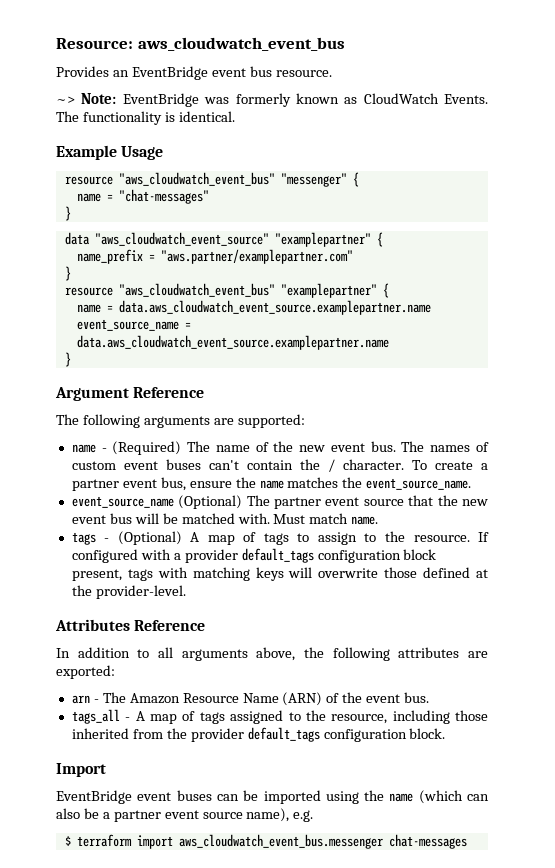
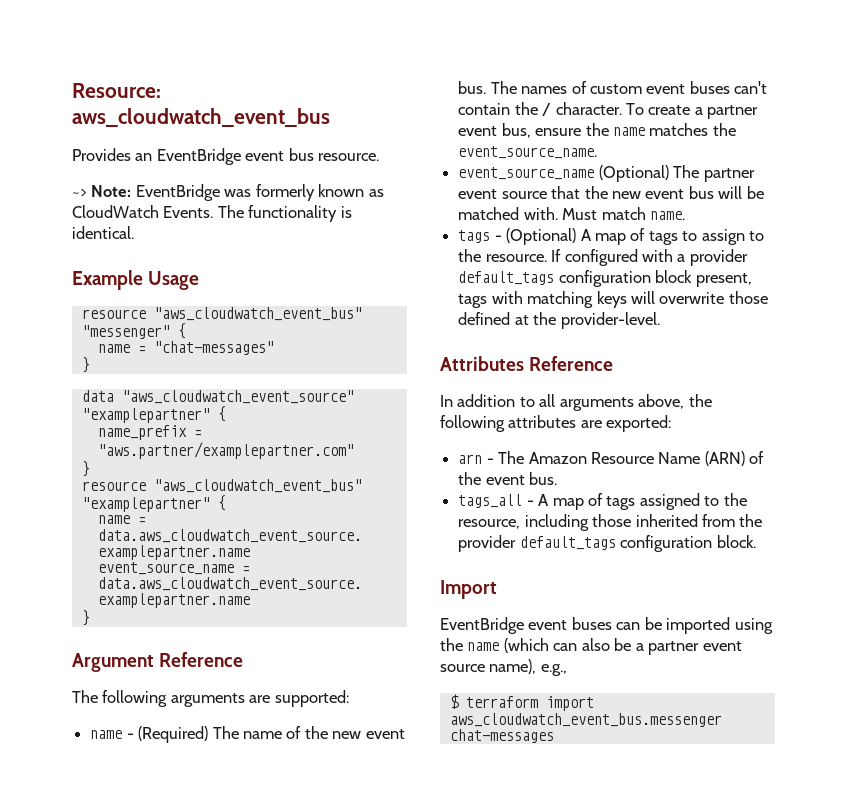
[293,810,314,822] e.g. -> [540,664,567,676] e.g.,

